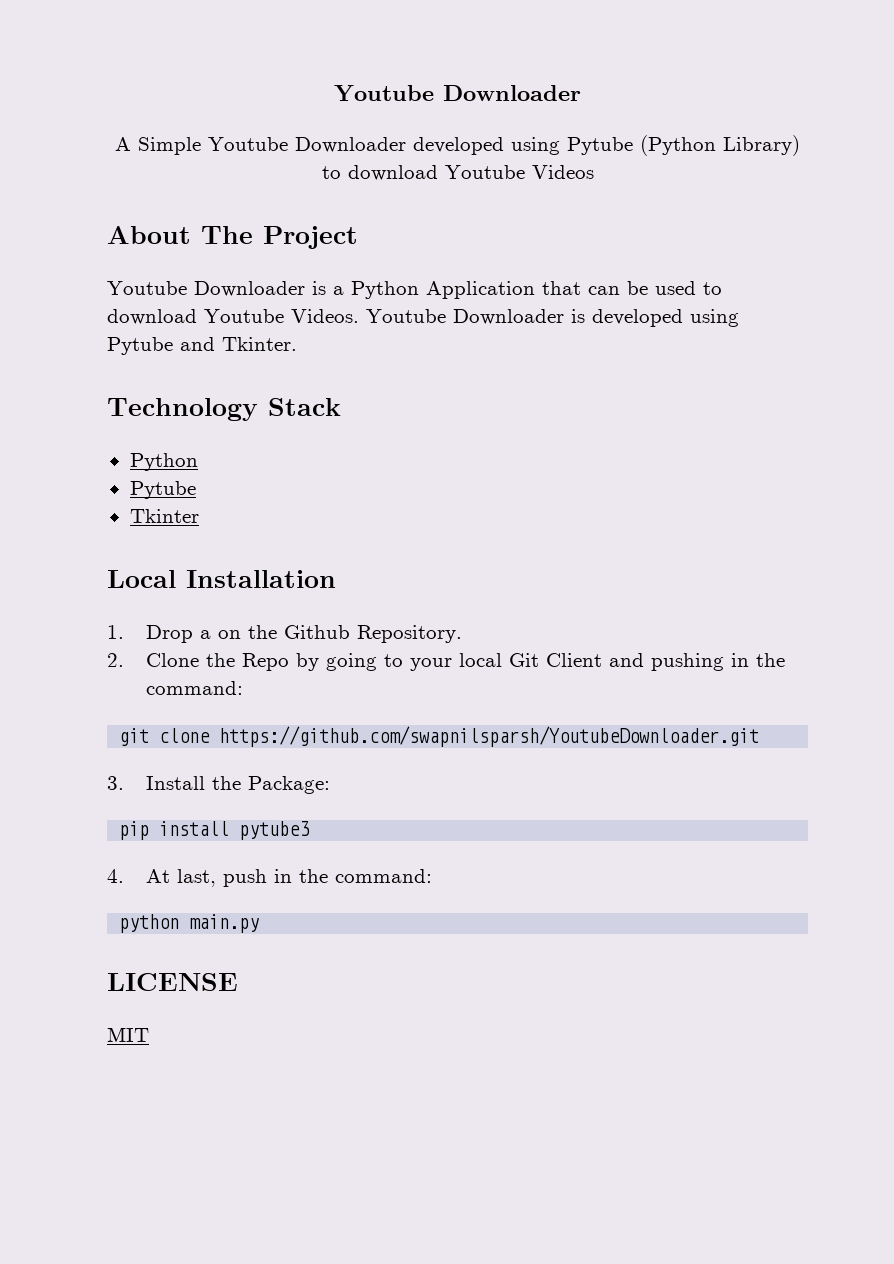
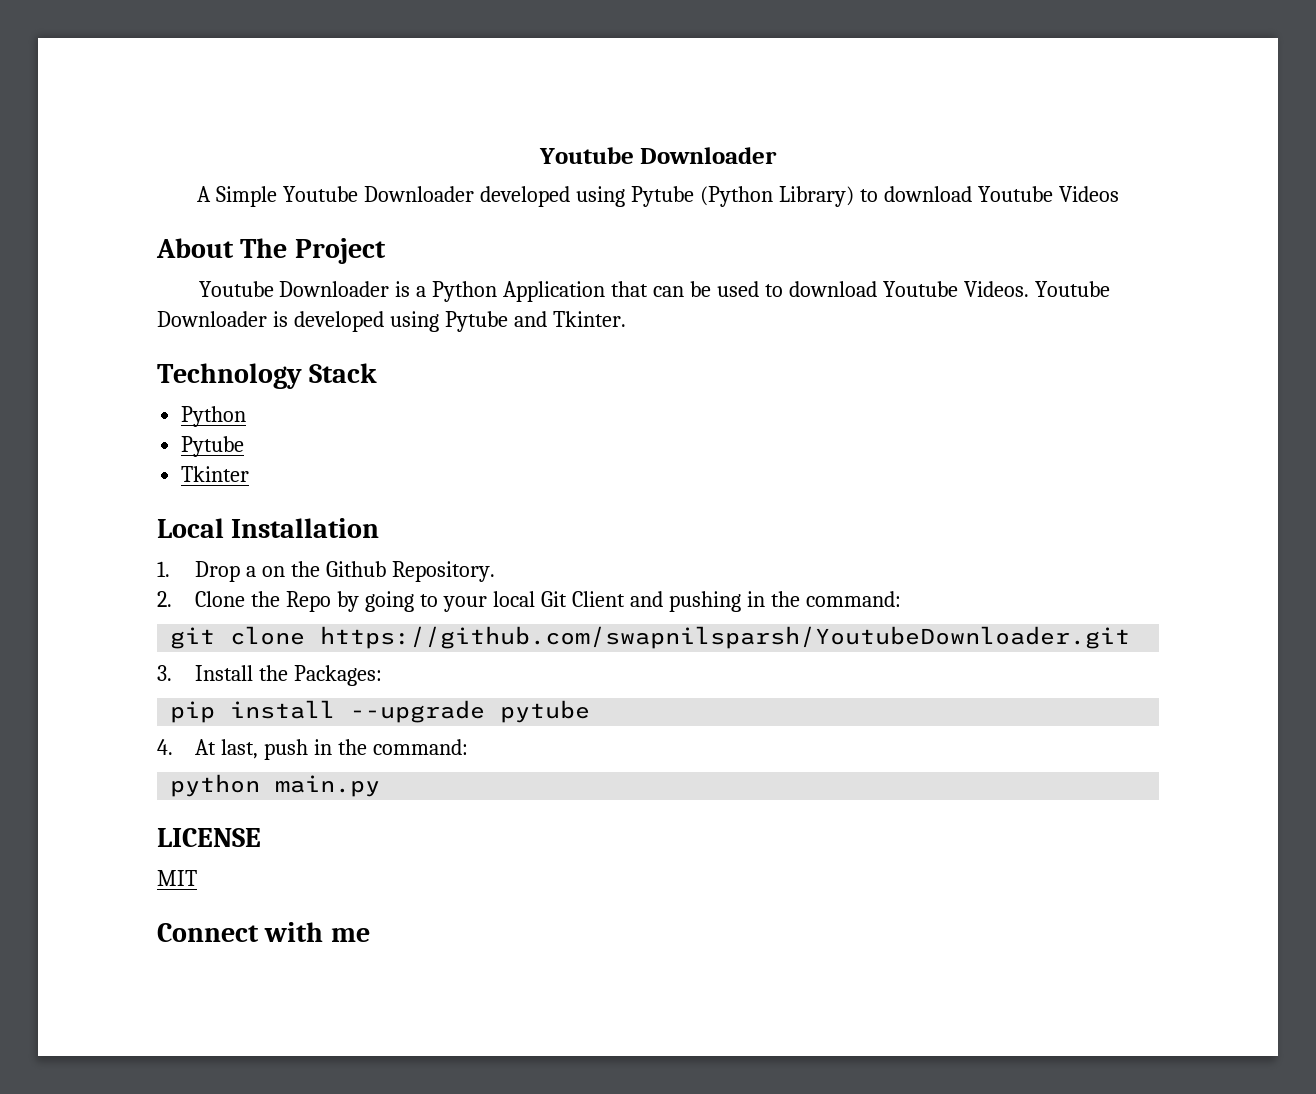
[248,776,331,794] Package: -> [294,665,383,686] Packages:
[239,821,311,840] pytube3 -> [350,700,591,723] --upgrade pytube
(149, 1034) none -> [157,922,370,942] // Connect with me

